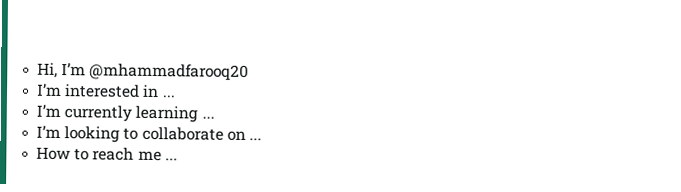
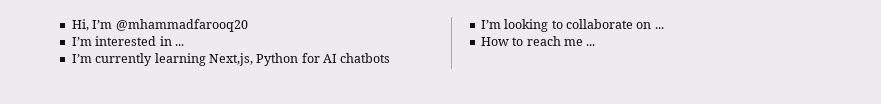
[201,116,215,119] ... -> [208,53,391,66] Next,js, Python for AI chatbots

